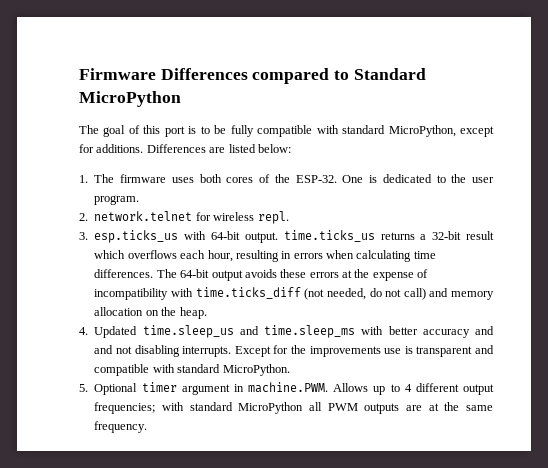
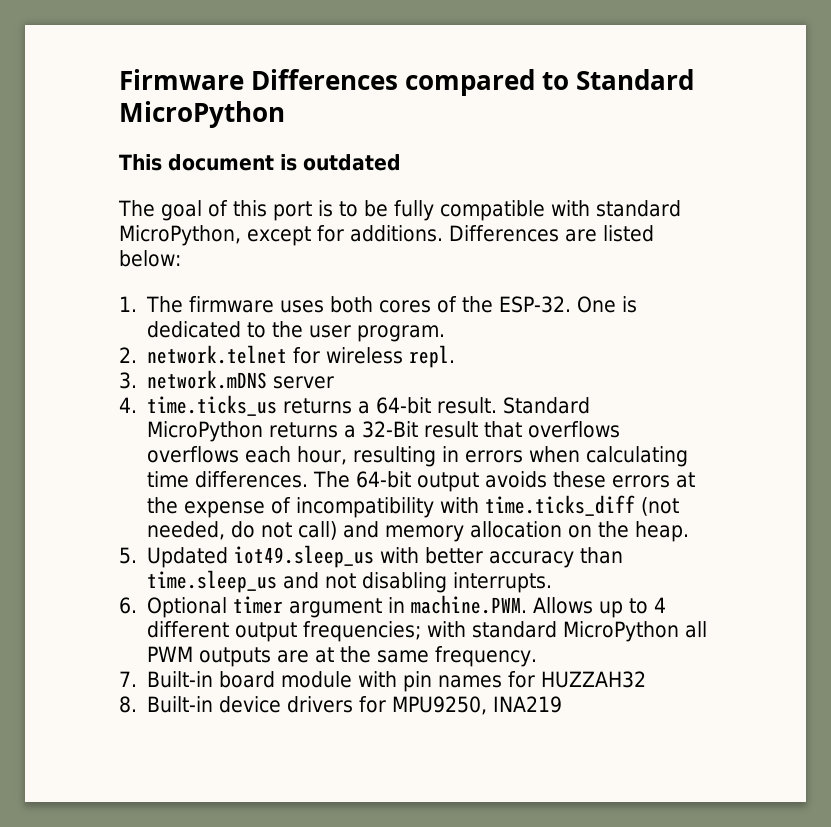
(181, 99) none -> [119,154,401,171] // This document is outdated
[94,230,494,243] [94,250,126,259] esp.ticks_us with 64-bit output. time.ticks_us returns a 32-bit result which -> [147,370,335,389] [119,395,591,416] [147,421,621,442] network.mDNS server // 4. time.ticks_us returns a 64-bit result. Standard MicroPython returns a 32-Bit result that overflows
[79,325,356,338] 4. Updated time.sleep_us and time.sleep_ms -> [119,545,375,568] 5. Updated iot49.sleep_us
[475,326,494,335] and -> [580,547,624,564] [147,570,278,593] than time.sleep_us
[234,345,494,357] [94,364,290,376] [79,384,88,392] Except for the improvements use is transparent and compatible with standard MicroPython. // 5. -> [119,597,137,614] // 6.
(148, 427) none -> [119,671,647,692] [119,696,563,715] // 7. Built-in board module with pin names for HUZZAH32 // 8. Built-in device drivers for MPU9250, INA219

